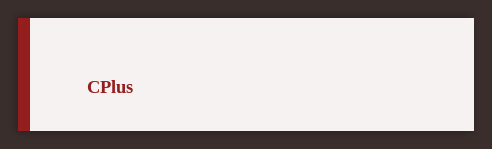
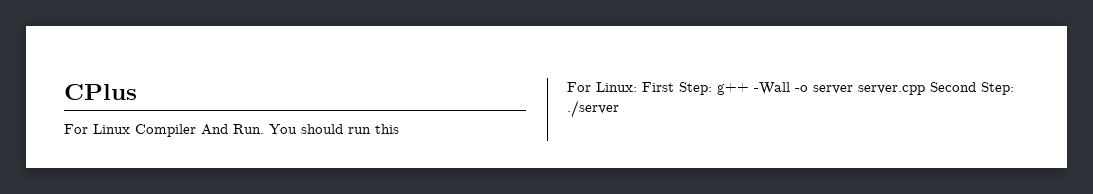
(133, 86) none -> [64,124,399,137] [567,82,1014,95] [567,100,619,118] // For Linux Compiler And Run. You should run this // For Linux: First Step: g++ -Wall -o server server.cpp Second Step: ./server

